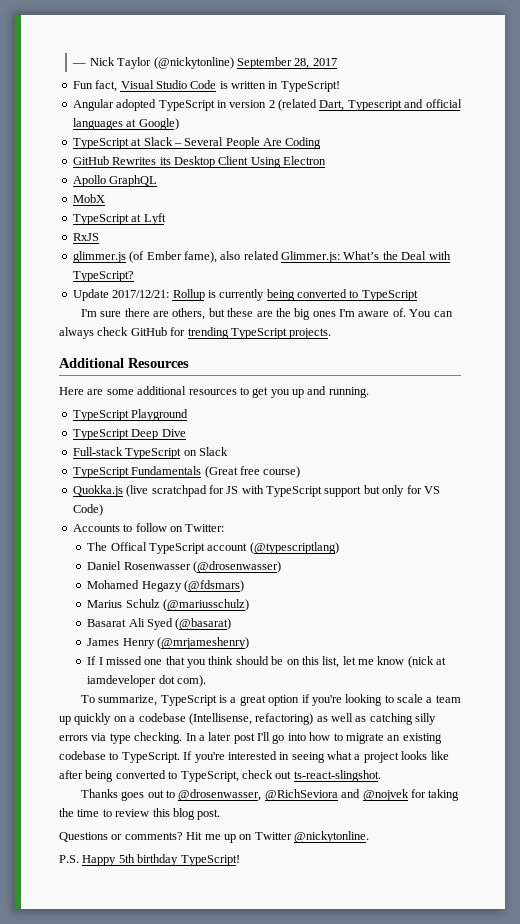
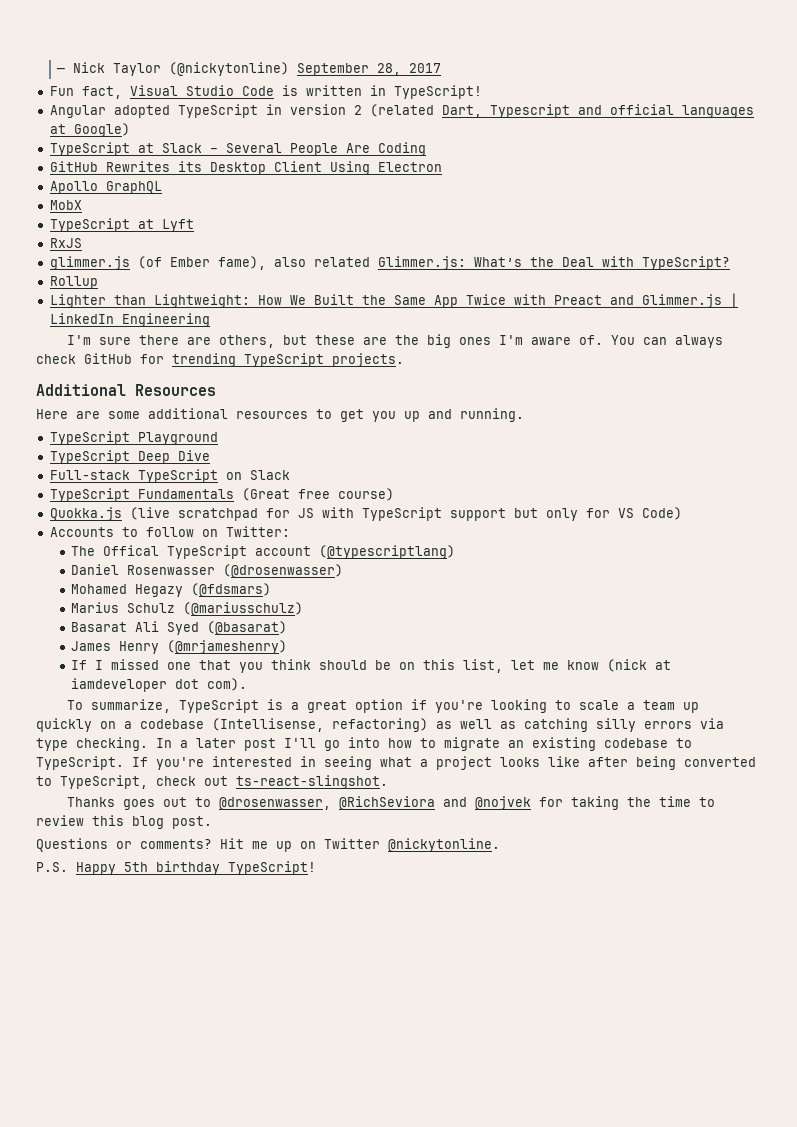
[72,289,170,301] Update 2017/12/21: -> (730, 263) none
[207,289,418,301] is currently being converted to TypeScript -> [49,293,738,308] [49,313,210,327] // Lighter than Lightweight: How We Built the Same App Twice with Preact and Glimmer.js | LinkedIn Engineering

